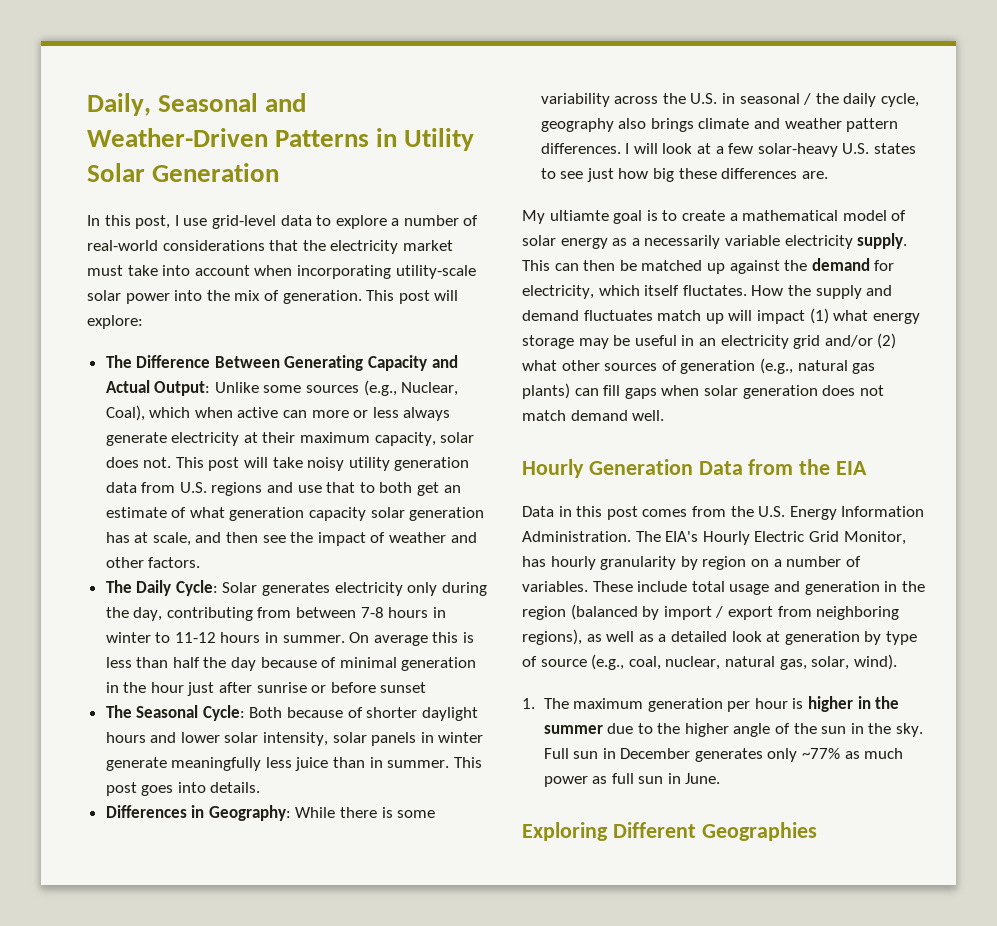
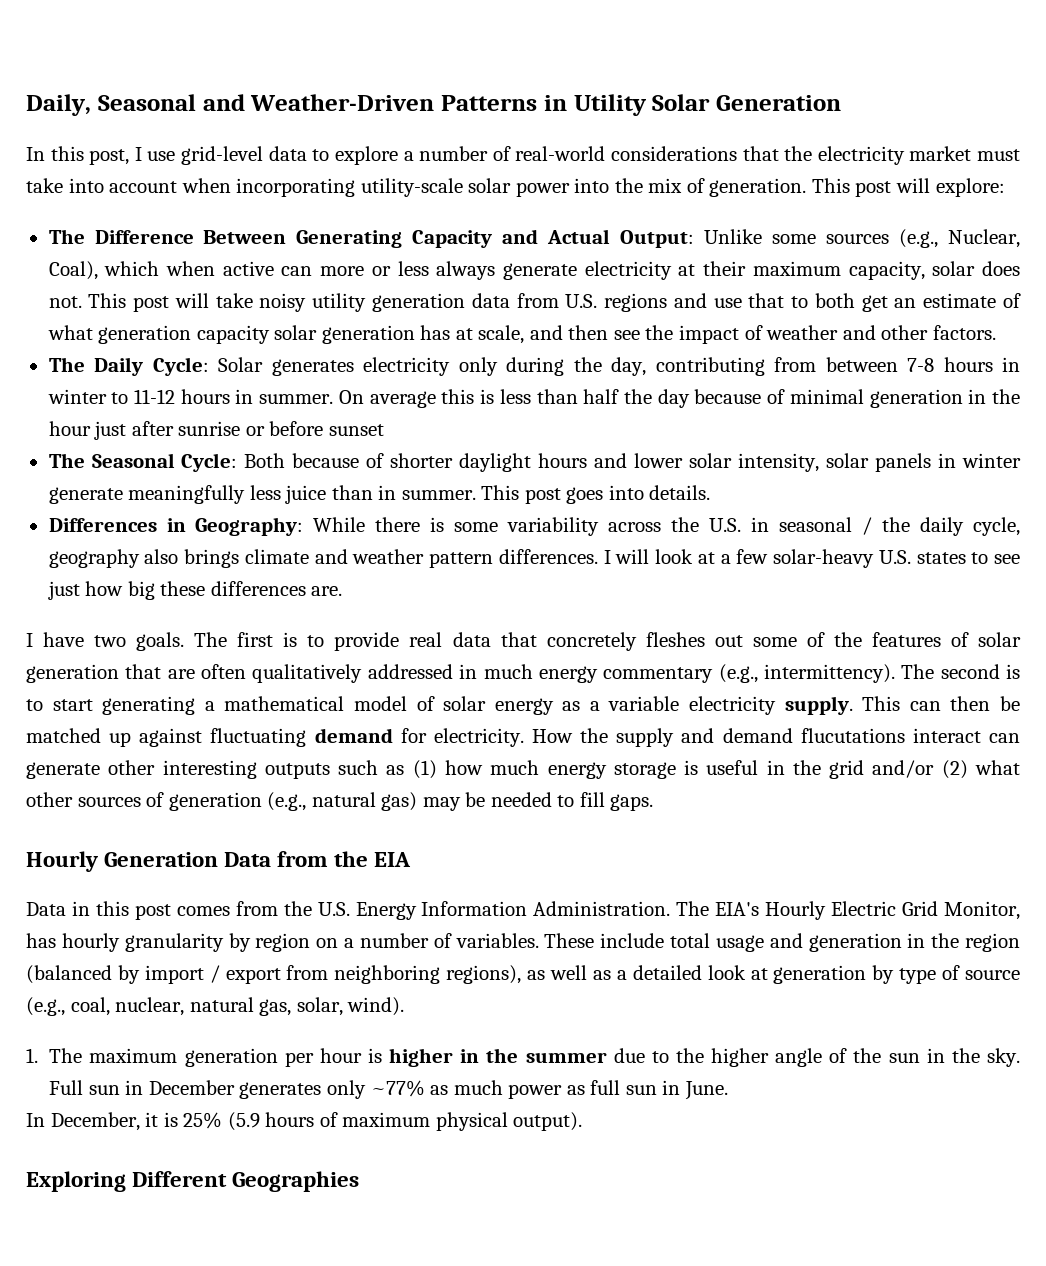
[522,210,725,224] My ultiamte goal is to create -> [26,632,1021,651] [26,664,1021,683] [26,696,196,715] I have two goals. The first is to provide real data that concretely fleshes out some of the features of solar generation that are often qualitatively addressed in much energy commentary (e.g., intermittency). The second is to start generating
[644,235,721,249] necessarily -> (600, 706) none
[784,260,808,271] the -> [210,728,307,747] fluctuating
[522,285,747,299] electricity, which itself fluctates. -> [433,728,524,747] electricity.
[583,308,920,324] [522,335,789,349] fluctuates match up will impact (1) what energy storage may be useful in an electricity -> [800,728,1020,743] [26,760,821,779] flucutations interact can generate other interesting outputs such as (1) how much energy storage is useful in the
[852,363,876,374] [522,383,884,399] [522,410,665,421] gas plants) can fill gaps when solar generation does not match demand well. -> [381,792,654,811] gas) may be needed to fill gaps.
(721, 778) none -> [26,1112,583,1131] // In December, it is 25% (5.9 hours of maximum physical output).

